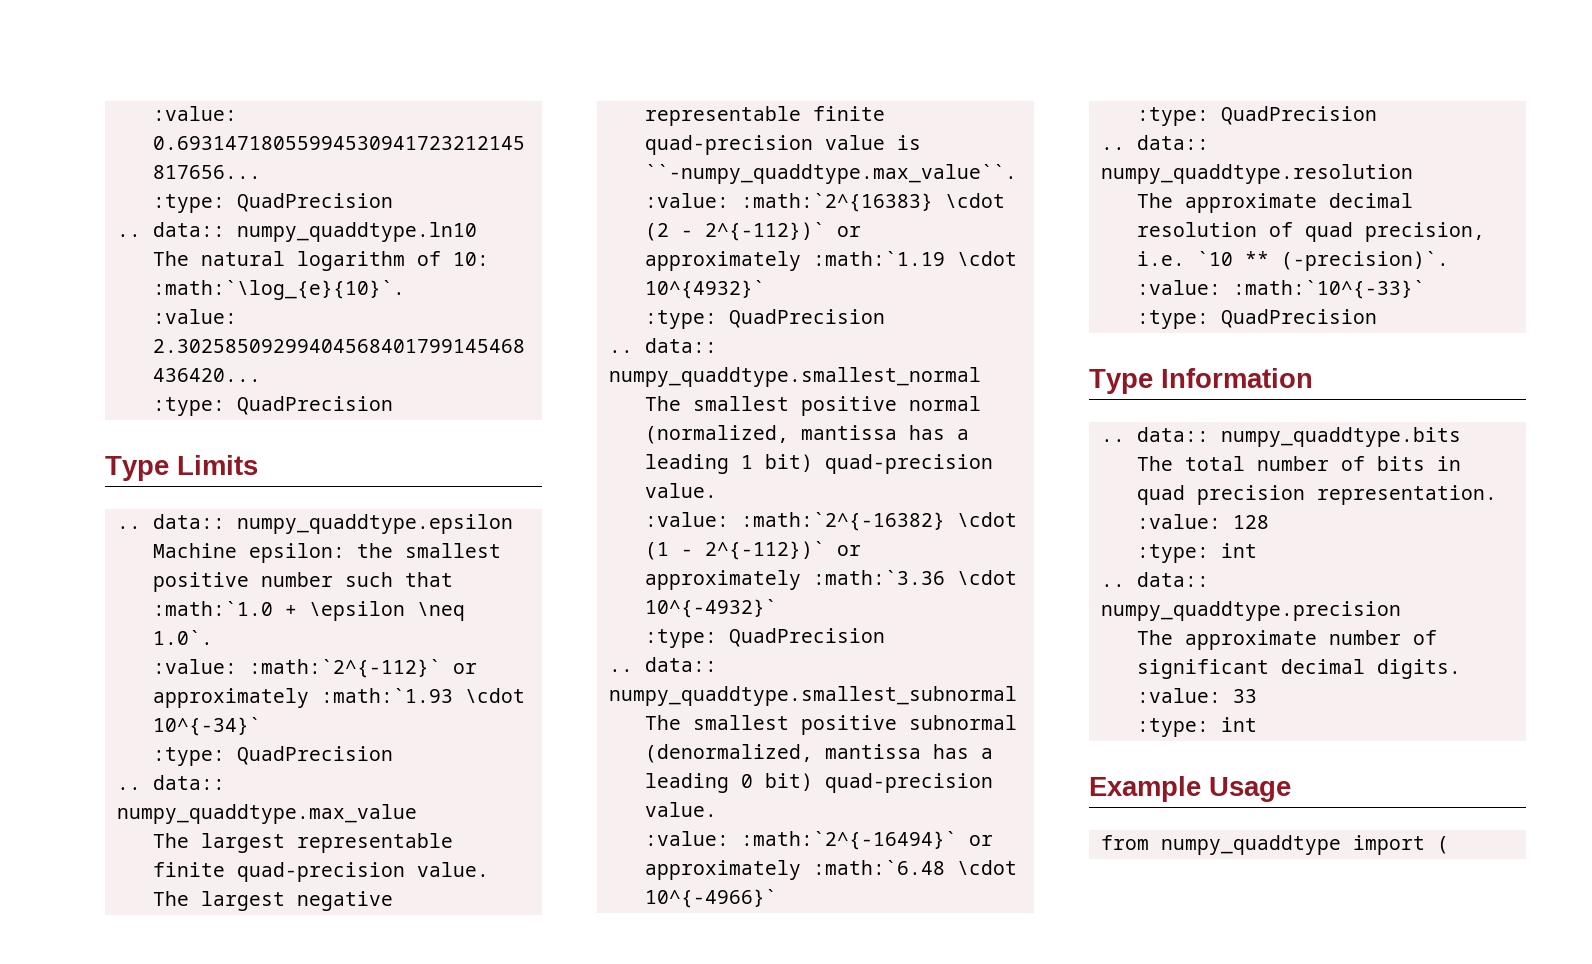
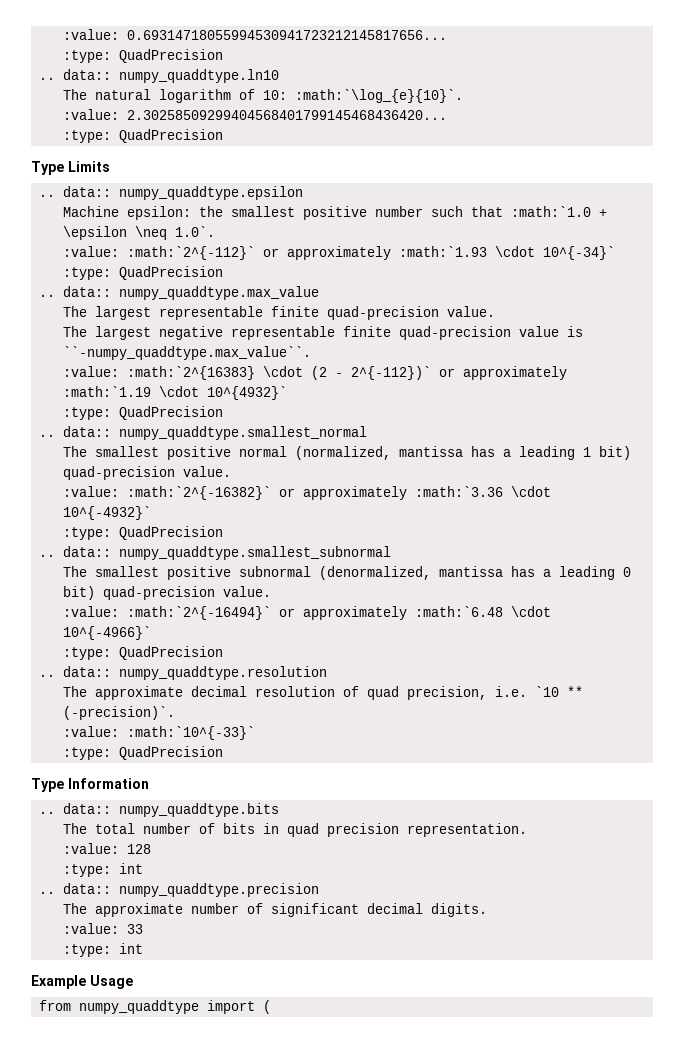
[741,512,1018,531] [645,541,826,560] :math:`2^{-16382} \cdot (1 - 2^{-112})` -> [126,486,271,500] :math:`2^{-16382}`

